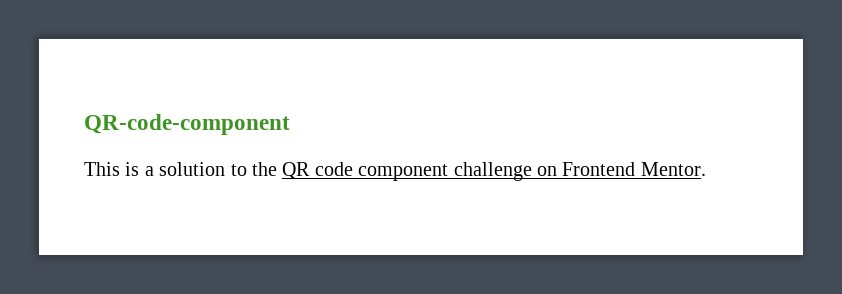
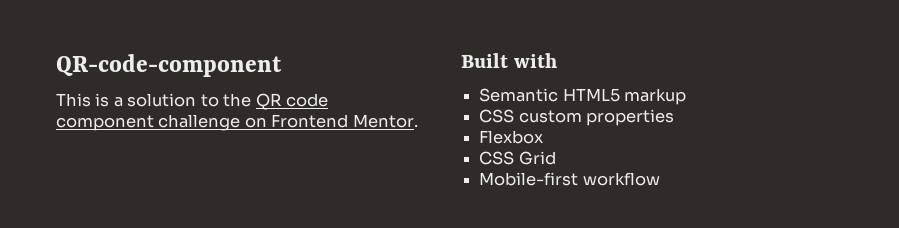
(706, 169) none -> [461,53,558,68] [479,88,687,105] [479,109,675,126] [479,130,544,144] [479,151,556,165] [479,172,660,186] // Built with // Semantic HTML5 markup // CSS custom properties // Flexbox // CSS Grid // Mobile-first workflow

